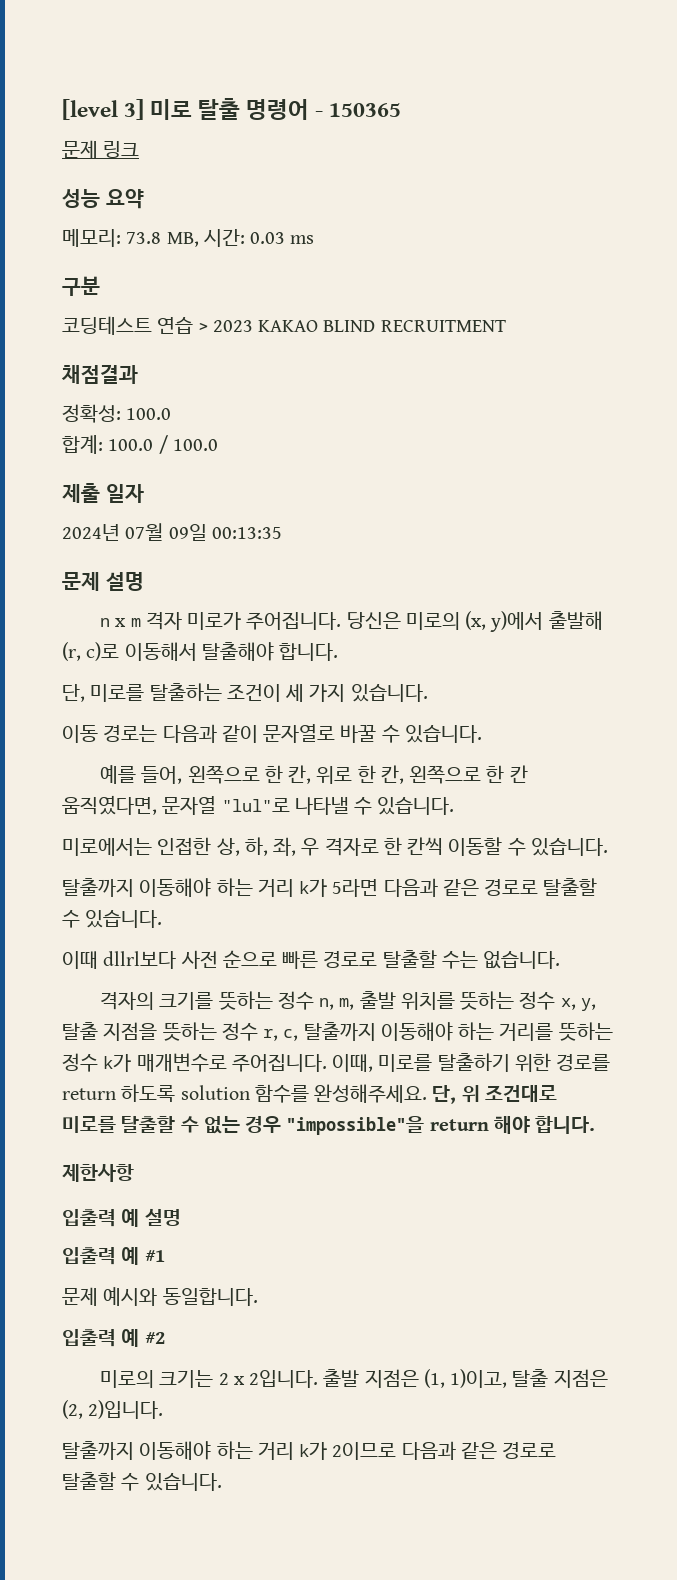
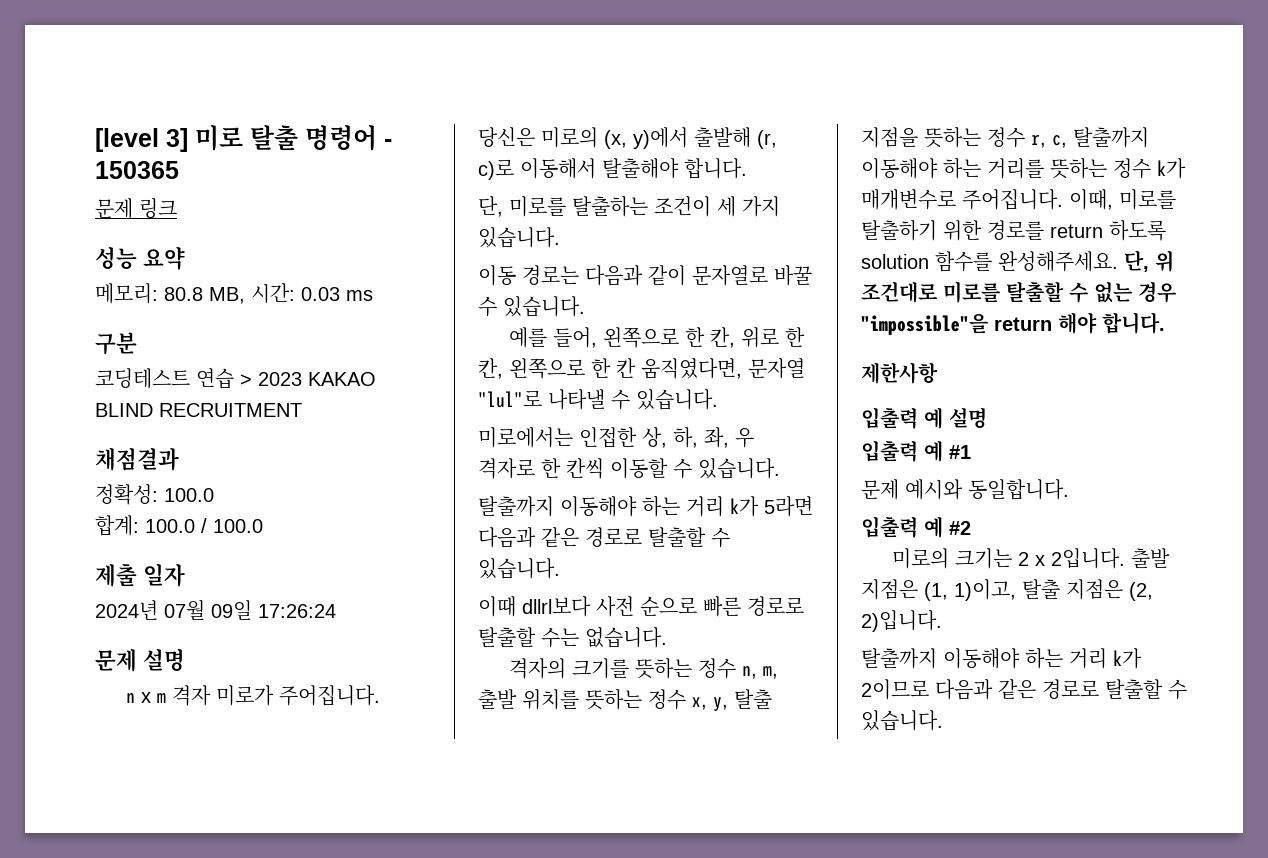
[126,232,162,244] 73.8 -> [164,287,203,301] 80.8
[211,527,282,539] 00:13:35 -> [258,604,336,618] 17:26:24

